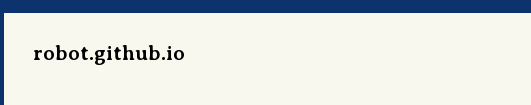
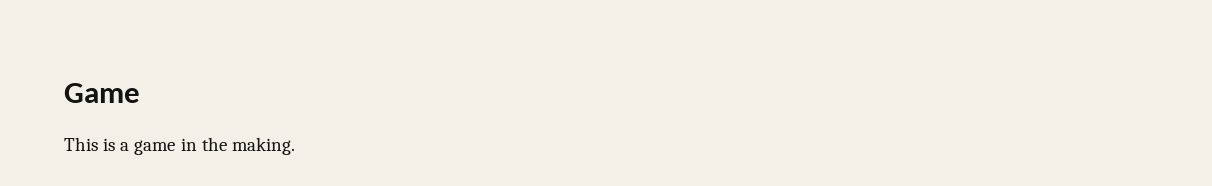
[33,45,185,65] robot.github.io -> [64,83,140,103] [64,137,295,155] Game // This is a game in the making.

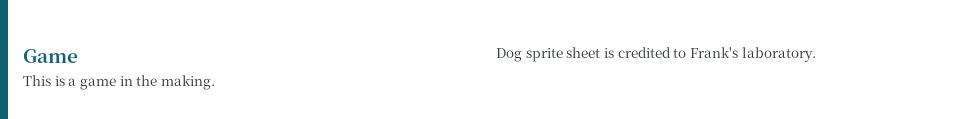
(295, 146) none -> [496,47,816,62] // Dog sprite sheet is credited to Frank's laboratory.

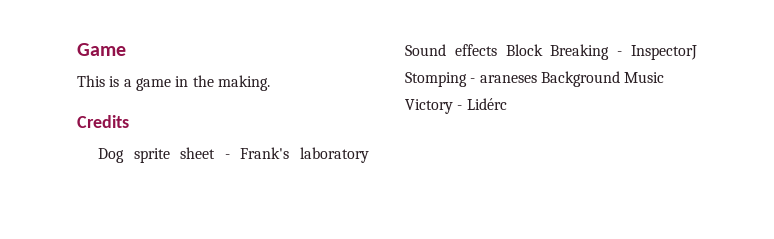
(215, 82) none -> [77,115,129,128] // Credits
[603,47,816,62] is credited to Frank's laboratory. -> [224,147,369,163] [405,44,697,60] [405,71,665,87] [405,98,507,114] - Frank's laboratory Sound effects Block Breaking - InspectorJ Stomping - araneses Background Music Victory - Lidérc

